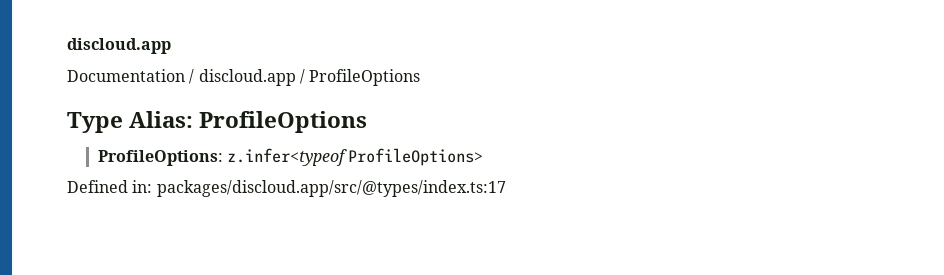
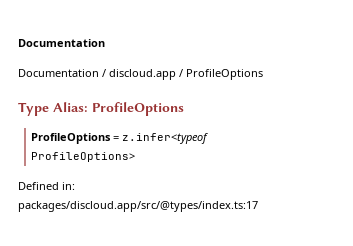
[67,38,171,54] discloud.app -> [18,39,105,47] Documentation
[97,150,223,166] ProfileOptions: -> [31,133,120,144] ProfileOptions =

